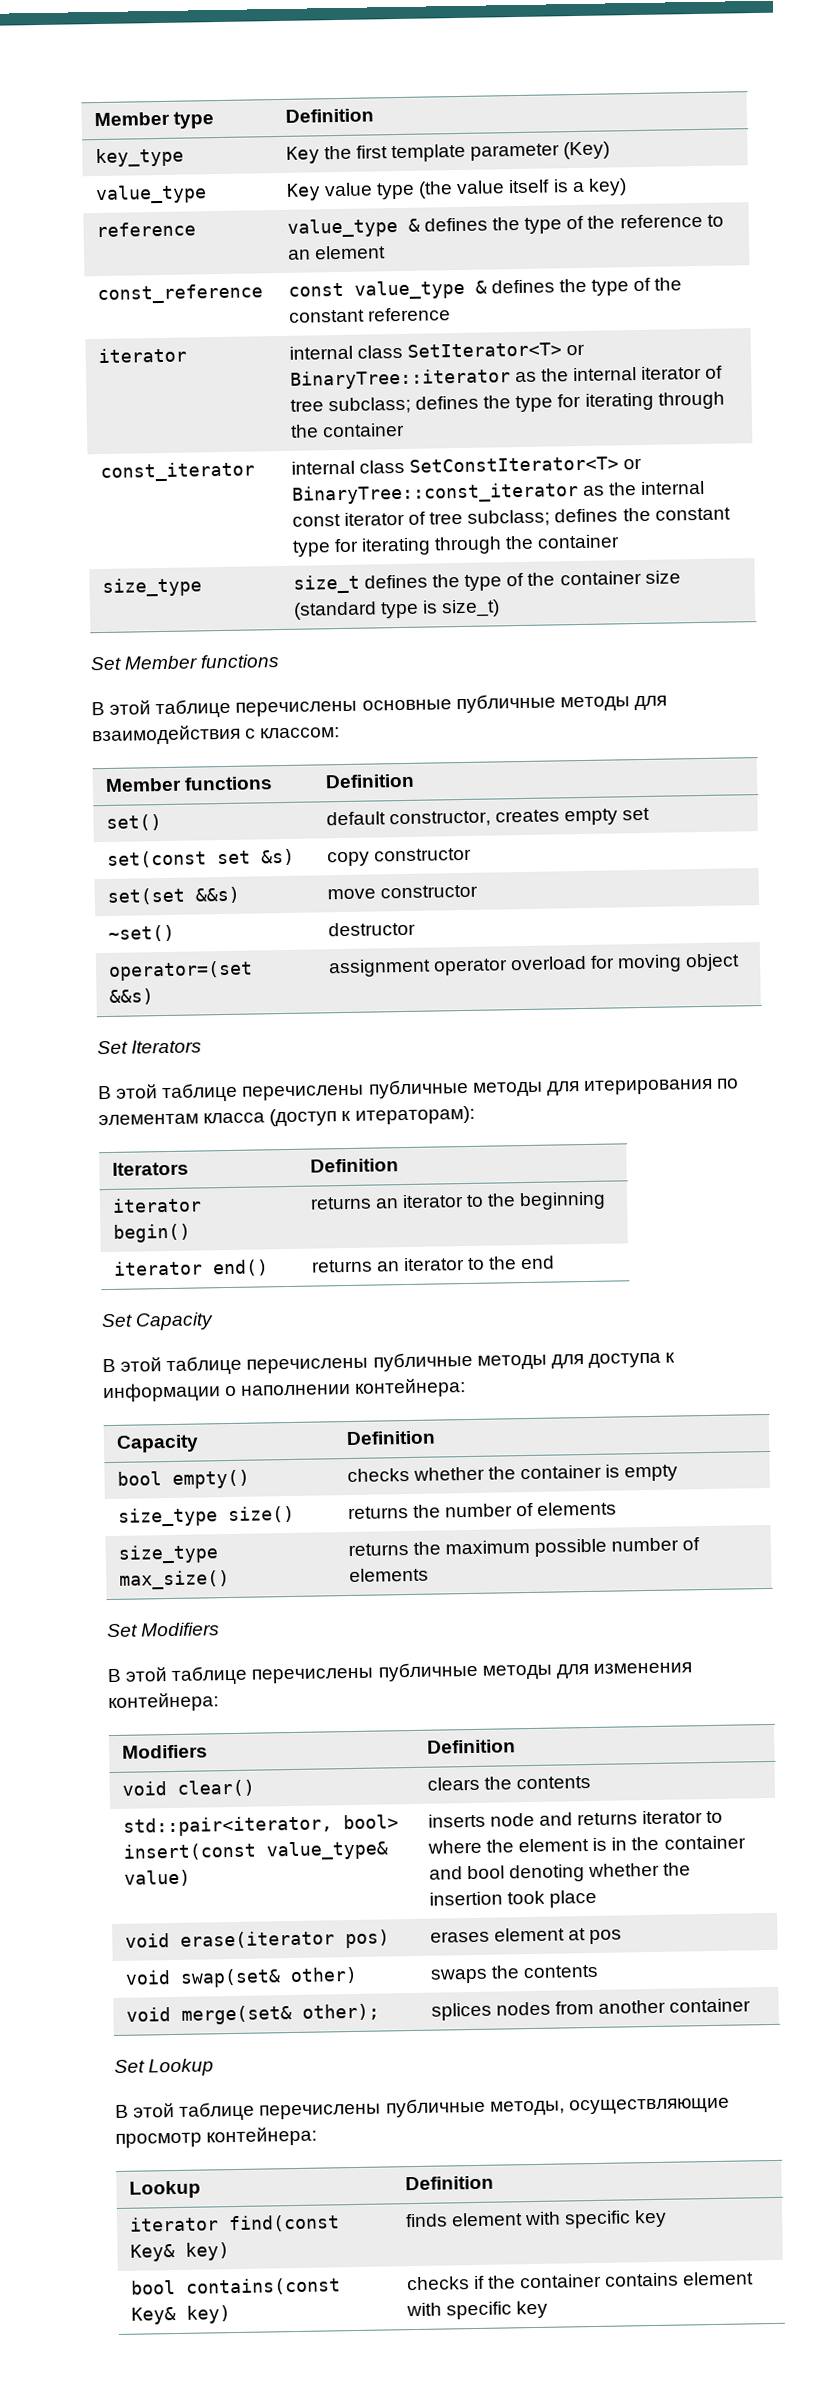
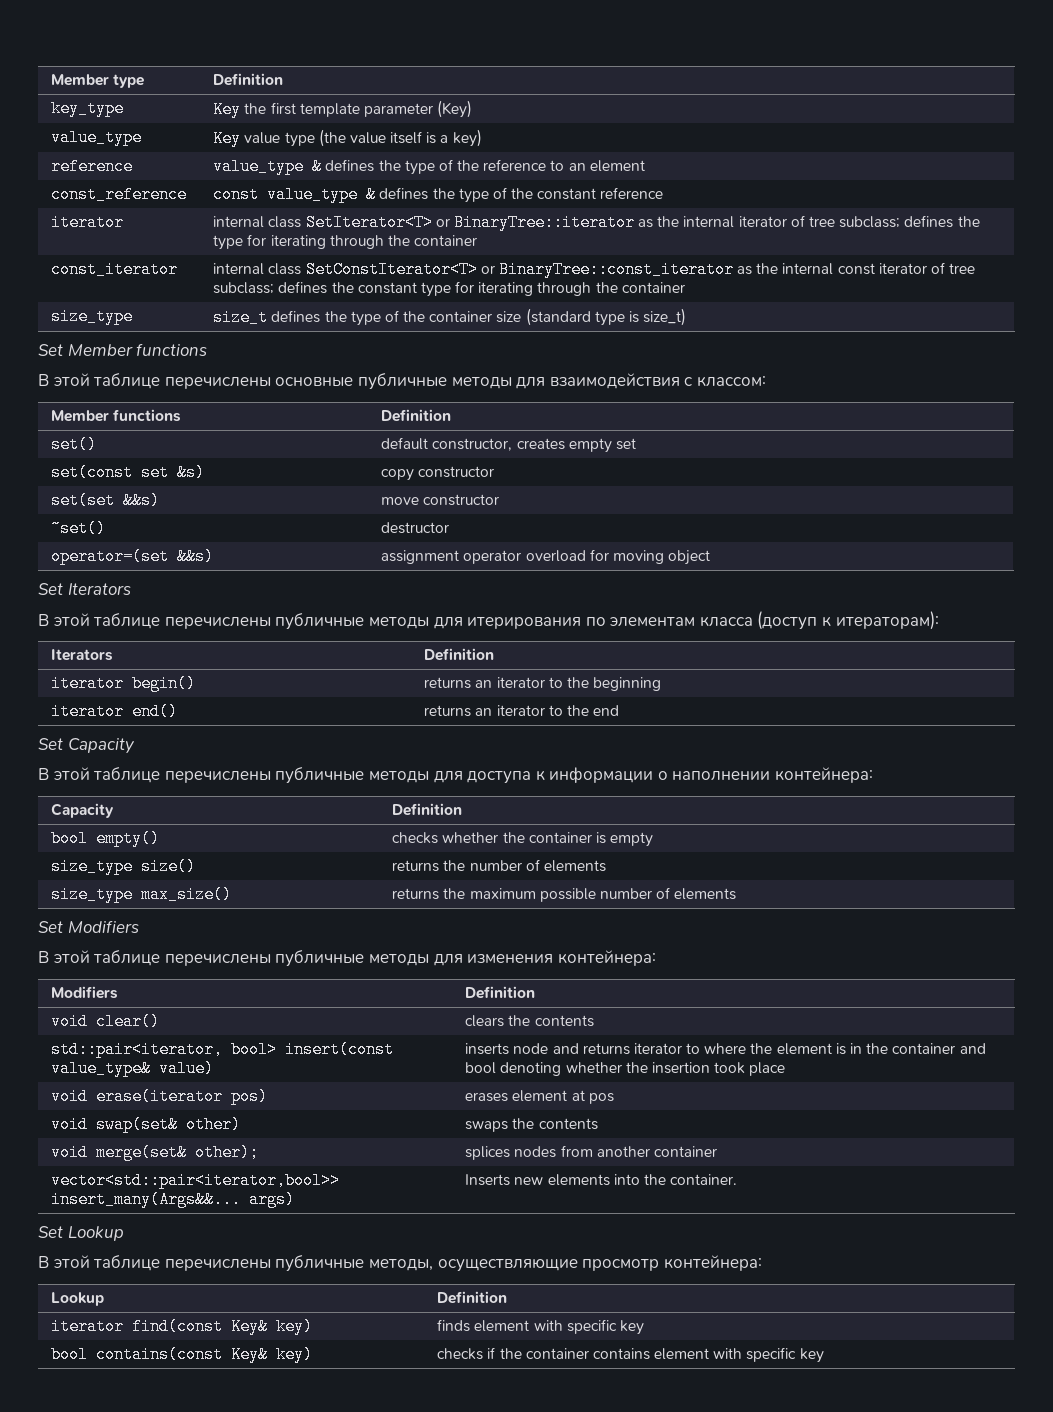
(752, 2005) none -> [51,1172,341,1189] [51,1191,296,1208] [465,1174,738,1186] // vector<std::pair<iterator,bool>> insert_many(Args&&... args) | Inserts new elements into the container.

